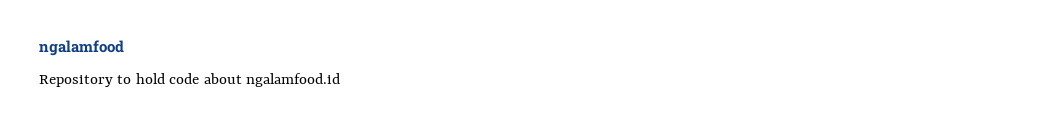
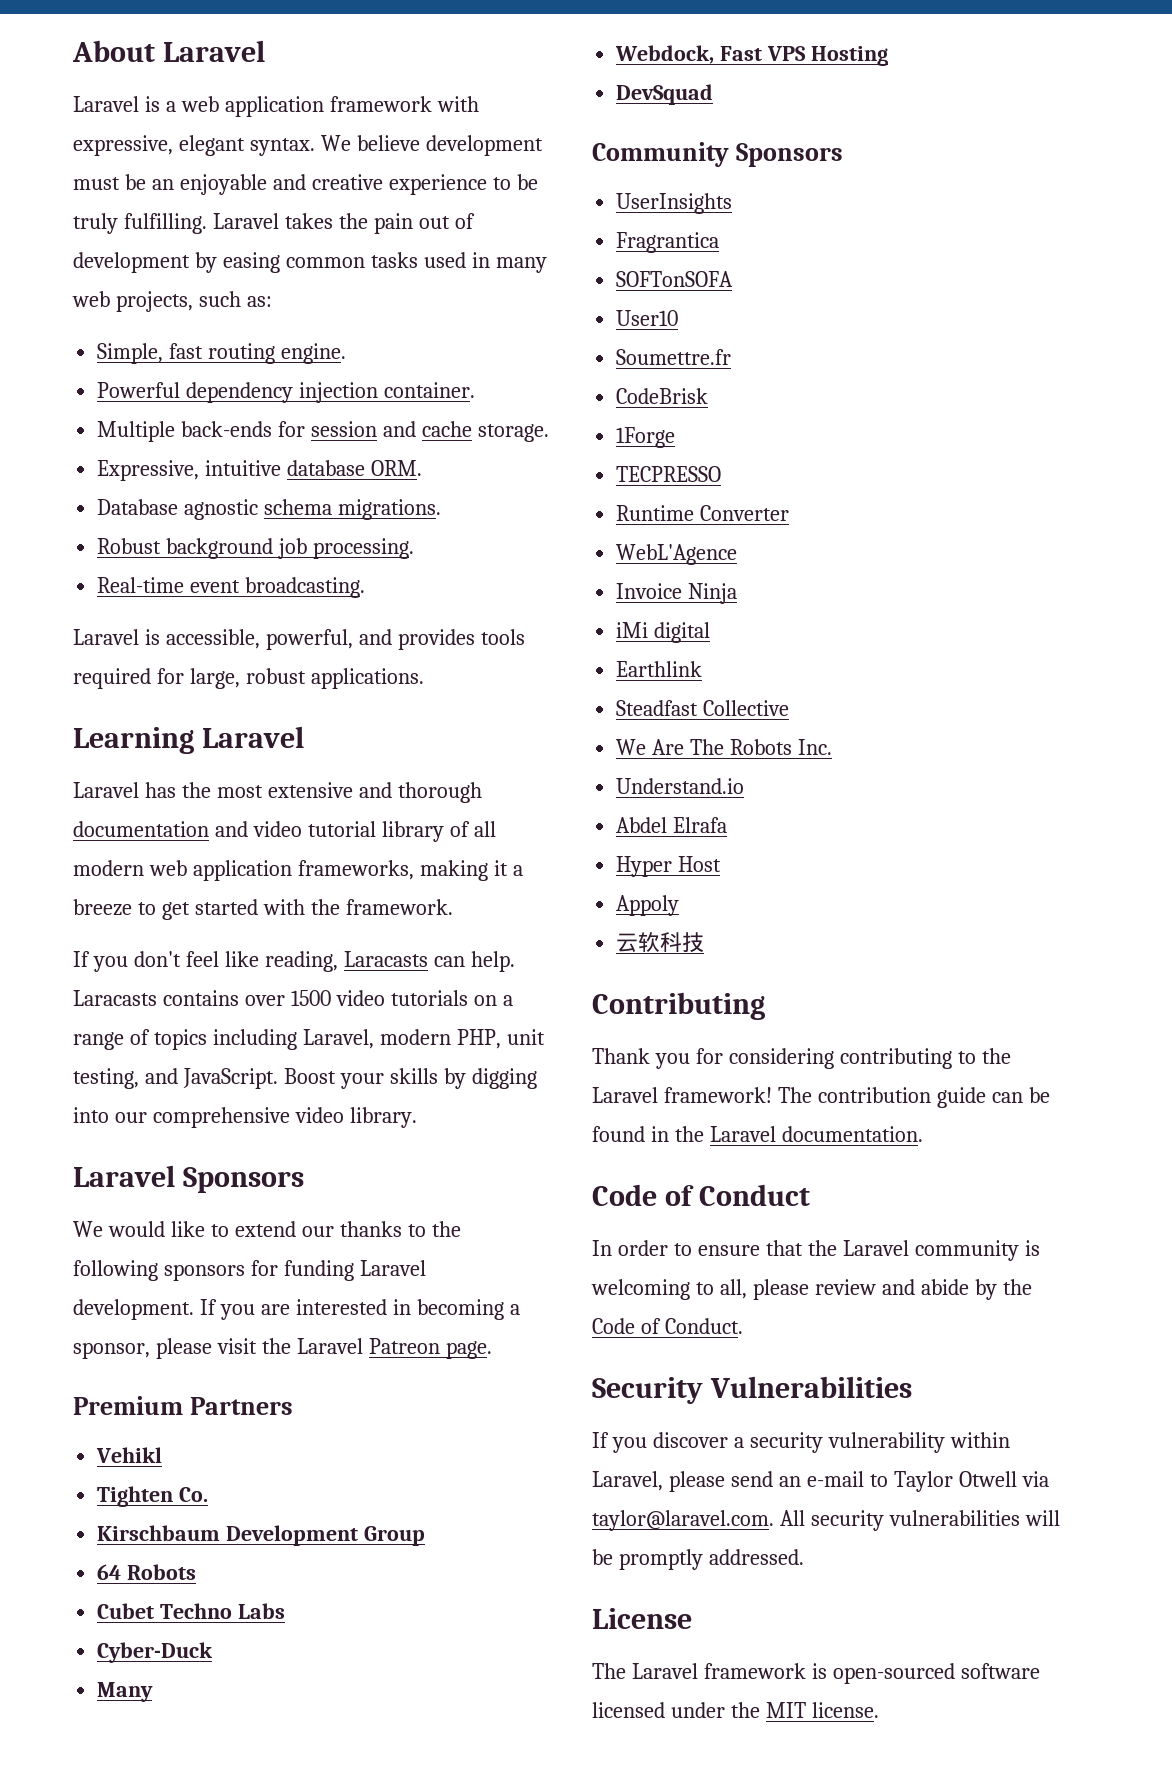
[39,40,124,56] [39,73,341,87] ngalamfood // Repository to hold code about ngalamfood.id -> [72,40,265,62] [73,96,479,117] [73,135,543,156] [73,174,538,195] [73,213,475,234] [73,252,547,273] [72,291,272,312] [97,343,347,364] [97,382,476,403] [97,421,549,442] [97,460,423,481] [97,499,442,520] [97,538,415,559] [97,577,366,598] [73,629,525,650] [73,668,424,689] [73,726,304,754] [73,782,482,803] [73,821,496,842] [73,860,523,881] [73,899,453,920] [73,951,515,972] [73,990,513,1006] [73,1029,545,1050] [73,1068,537,1089] [73,1107,417,1128] [73,1165,304,1193] [73,1221,461,1237] [73,1260,426,1281] [73,1299,520,1320] [73,1338,492,1359] [73,1396,293,1415] [96,1447,163,1463] [97,1486,209,1507] [97,1525,426,1546] [97,1564,197,1580] [97,1603,286,1619] [97,1642,214,1663] [97,1682,154,1702] [615,45,889,66] [616,84,714,105] [592,142,843,167] [616,193,733,214] [616,232,720,253] [616,271,734,287] [616,310,679,326] [616,349,732,365] [616,388,709,404] [616,427,676,448] [616,466,722,482] [616,505,790,521] [616,544,738,565] [616,583,738,604] [616,622,711,643] [616,661,703,677] [616,700,790,716] [616,739,832,755] [616,778,745,794] [616,817,728,833] [616,856,722,877] [616,895,680,916] [616,932,705,953] [592,992,765,1020] [592,1048,1011,1069] [592,1087,1050,1108] [592,1126,923,1142] [592,1184,810,1206] [592,1240,1040,1261] [591,1279,1032,1300] [592,1318,743,1334] [592,1376,912,1404] [592,1432,1010,1453] [592,1471,1049,1492] [592,1510,1060,1531] [592,1549,804,1570] [592,1608,692,1629] [592,1663,1040,1684] [592,1702,879,1718] About Laravel // Laravel is a web application framework with expressive, elegant syntax. We believe development must be an enjoyable and creative experience to be truly fulfilling. Laravel takes the pain out of development by easing common tasks used in many web projects, such as: // Simple, fast routing engine. // Powerful dependency injection container. // Multiple back-ends for session and cache storage. // Expressive, intuitive database ORM. // Database agnostic schema migrations. // Robust background job processing. // Real-time event broadcasting. // Laravel is accessible, powerful, and provides tools required for large, robust applications. // Learning Laravel // Laravel has the most extensive and thorough documentation and video tutorial library of all modern web application frameworks, making it a breeze to get started with the framework. // If you don't feel like reading, Laracasts can help. Laracasts contains over 1500 video tutorials on a range of topics including Laravel, modern PHP, unit testing, and JavaScript. Boost your skills by digging into our comprehensive video library. // Laravel Sponsors // We would like to extend our thanks to the following sponsors for funding Laravel development. If you are interested in becoming a sponsor, please visit the Laravel Patreon page. // Premium Partners // Vehikl // Tighten Co. // Kirschbaum Development Group // 64 Robots // Cubet Techno Labs // Cyber-Duck // Many // Webdock, Fast VPS Hosting // DevSquad // Community Sponsors // UserInsights // Fragrantica // SOFTonSOFA // User10 // Soumettre.fr // CodeBrisk // 1Forge // TECPRESSO // Runtime Converter // WebL'Agence // Invoice Ninja // iMi digital // Earthlink // Steadfast Collective // We Are The Robots Inc. // Understand.io // Abdel Elrafa // Hyper Host // Appoly // 云软科技 // Contributing // Thank you for considering contributing to the Laravel framework! The contribution guide can be found in the Laravel documentation. // Code of Conduct // In order to ensure that the Laravel community is welcoming to all, please review and abide by the Code of Conduct. // Security Vulnerabilities // If you discover a security vulnerability within Laravel, please send an e-mail to Taylor Otwell via taylor@laravel.com. All security vulnerabilities will be promptly addressed. // License // The Laravel framework is open-sourced software licensed under the MIT license.

